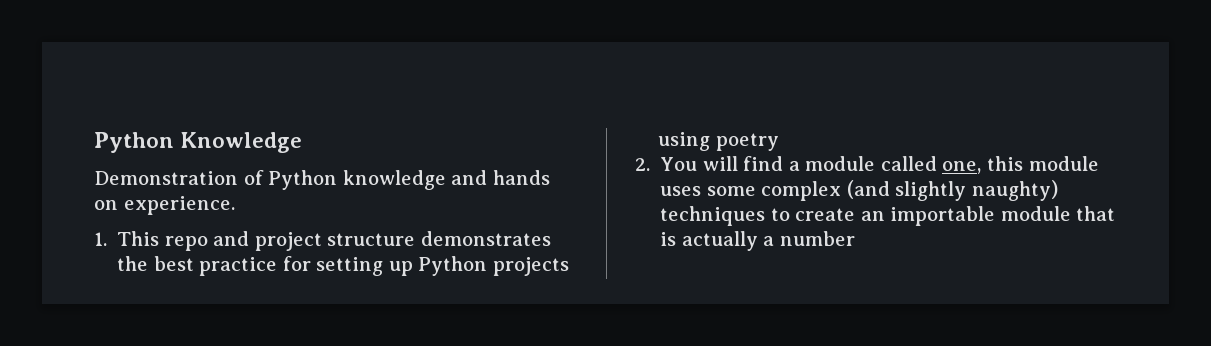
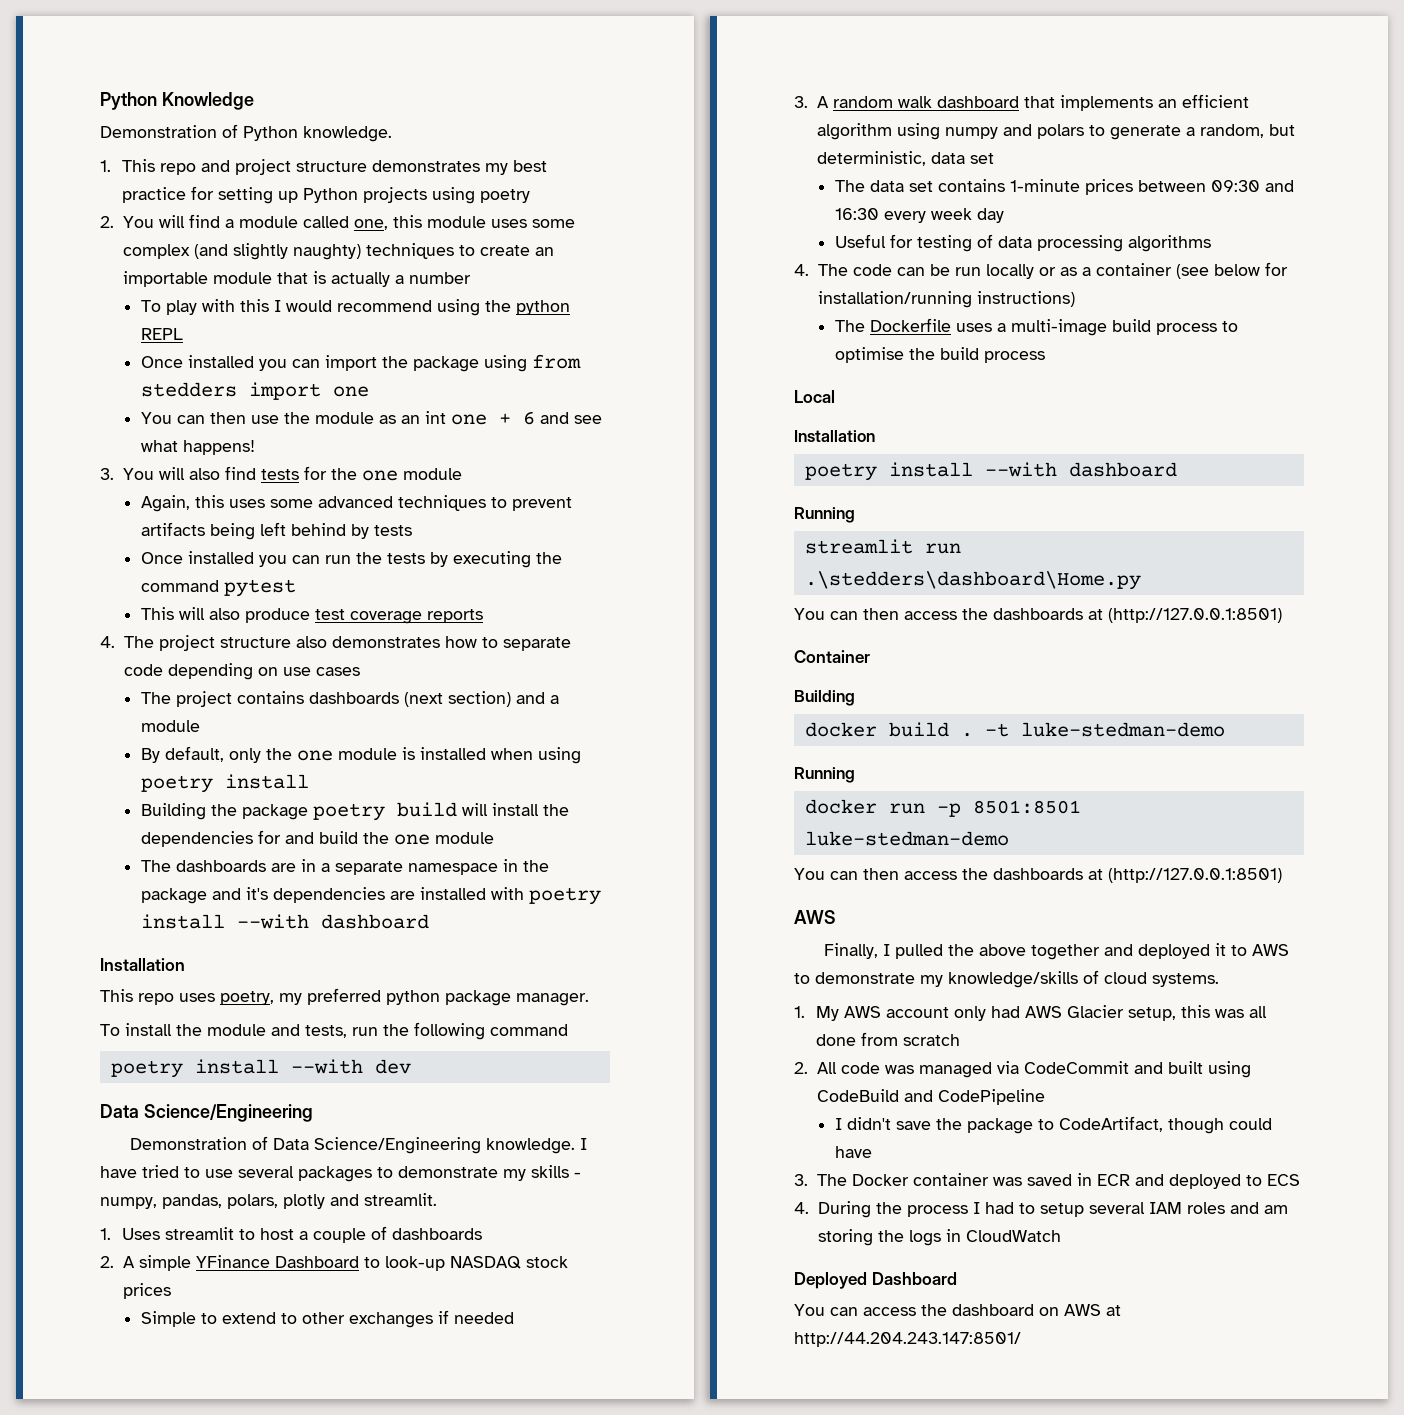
[342,170,550,190] [94,196,235,215] knowledge and hands on experience. -> [303,126,392,142] knowledge.
[117,256,149,271] the -> [484,163,508,175] my
(855, 238) none -> [141,299,571,316] [141,328,184,340] [141,354,582,372] [141,382,370,400] [141,411,603,425] [141,440,256,455] [100,466,462,481] [141,495,573,512] [141,522,413,540] [141,551,563,568] [141,579,297,597] [141,607,484,624] [100,635,571,651] [123,663,360,680] [141,691,560,707] [141,720,201,732] [141,746,582,764] [141,774,310,793] [141,802,570,821] [141,830,495,847] [141,859,550,875] [141,887,602,905] [141,914,430,929] [100,958,185,971] [100,988,589,1006] [100,1022,568,1040] [110,1059,411,1078] [100,1104,313,1122] [129,1136,587,1154] [100,1165,581,1182] [100,1193,437,1209] [100,1226,482,1243] [100,1255,568,1271] [122,1283,171,1299] [141,1310,515,1328] [794,94,1249,111] [816,123,1295,140] [816,151,994,166] [835,179,1295,195] [835,208,1005,223] [835,234,1212,252] [794,262,1288,279] [817,291,1075,308] [835,318,1239,336] [835,347,1046,363] [794,390,835,403] [794,430,875,442] [804,462,1177,481] [794,507,855,523] [804,539,961,554] [804,571,1141,590] [794,608,1282,623] [794,650,870,663] [794,690,855,706] [804,722,1225,737] [794,767,855,783] [804,799,1081,817] [804,831,1009,846] [794,868,1282,883] [794,910,836,924] [823,943,1289,960] [794,970,1219,988] [794,1005,1267,1021] [815,1032,960,1046] [794,1061,1251,1078] [816,1089,1045,1105] [835,1116,1273,1134] [835,1146,873,1158] [794,1173,1300,1189] [794,1201,1288,1218] [817,1229,1061,1246] [794,1272,957,1289] [794,1304,1121,1316] [794,1332,1021,1347] // To play with this I would recommend using the python REPL // Once installed you can import the package using from stedders import one // You can then use the module as an int one + 6 and see what happens! // 3. You will also find tests for the one module // Again, this uses some advanced techniques to prevent artifacts being left behind by tests // Once installed you can run the tests by executing the command pytest // This will also produce test coverage reports // 4. The project structure also demonstrates how to separate code depending on use cases // The project contains dashboards (next section) and a module // By default, only the one module is installed when using poetry install // Building the package poetry build will install the dependencies for and build the one module // The dashboards are in a separate namespace in the package and it's dependencies are installed with poetry install --with dashboard // Installation // This repo uses poetry, my preferred python package manager. // To install the module and tests, run the following command // poetry install --with dev // Data Science/Engineering // Demonstration of Data Science/Engineering knowledge. I have tried to use several packages to demonstrate my skills - numpy, pandas, polars, plotly and streamlit. // 1. Uses streamlit to host a couple of dashboards // 2. A simple YFinance Dashboard to look-up NASDAQ stock prices // Simple to extend to other exchanges if needed // 3. A random walk dashboard that implements an efficient algorithm using numpy and polars to generate a random, but deterministic, data set // The data set contains 1-minute prices between 09:30 and 16:30 every week day // Useful for testing of data processing algorithms // 4. The code can be run locally or as a container (see below for installation/running instructions) // The Dockerfile uses a multi-image build process to optimise the build process // Local // Installation // poetry install --with dashboard // Running // streamlit run .\stedders\dashboard\Home.py // You can then access the dashboards at (http://127.0.0.1:8501) // Container // Building // docker build . -t luke-stedman-demo // Running // docker run -p 8501:8501 luke-stedman-demo // You can then access the dashboards at (http://127.0.0.1:8501) // AWS // Finally, I pulled the above together and deployed it to AWS to demonstrate my knowledge/skills of cloud systems. // 1. My AWS account only had AWS Glacier setup, this was all done from scratch // 2. All code was managed via CodeCommit and built using CodeBuild and CodePipeline // I didn't save the package to CodeArtifact, though could have // 3. The Docker container was saved in ECR and deployed to ECS // 4. During the process I had to setup several IAM roles and am storing the logs in CloudWatch // Deployed Dashboard // You can access the dashboard on AWS at http://44.204.243.147:8501/

